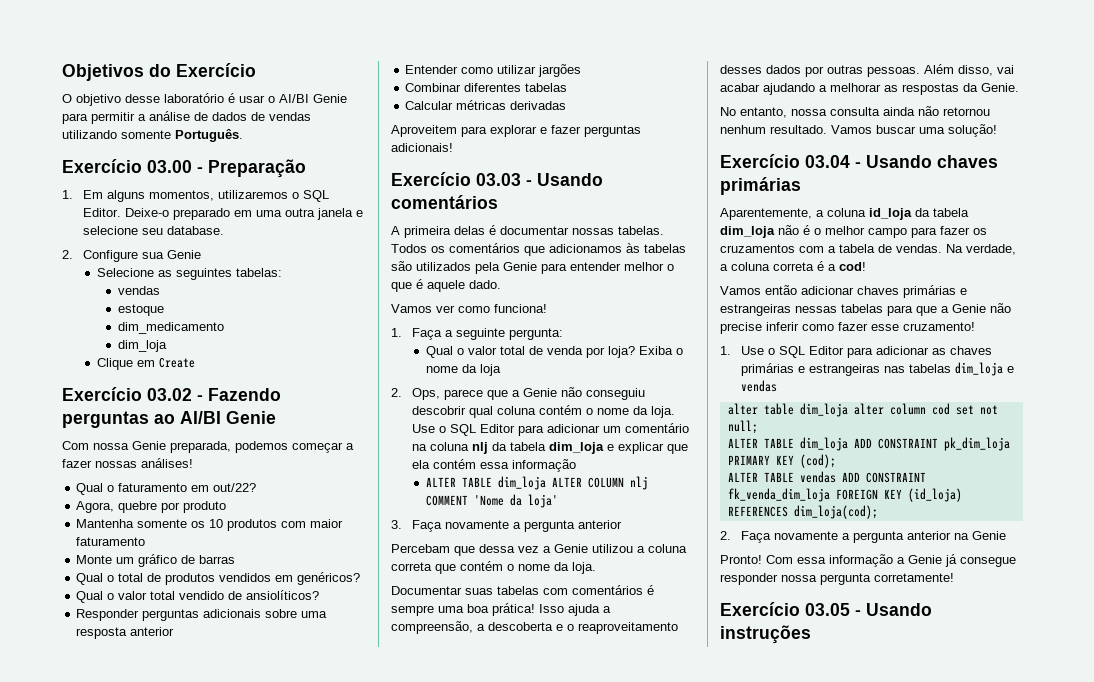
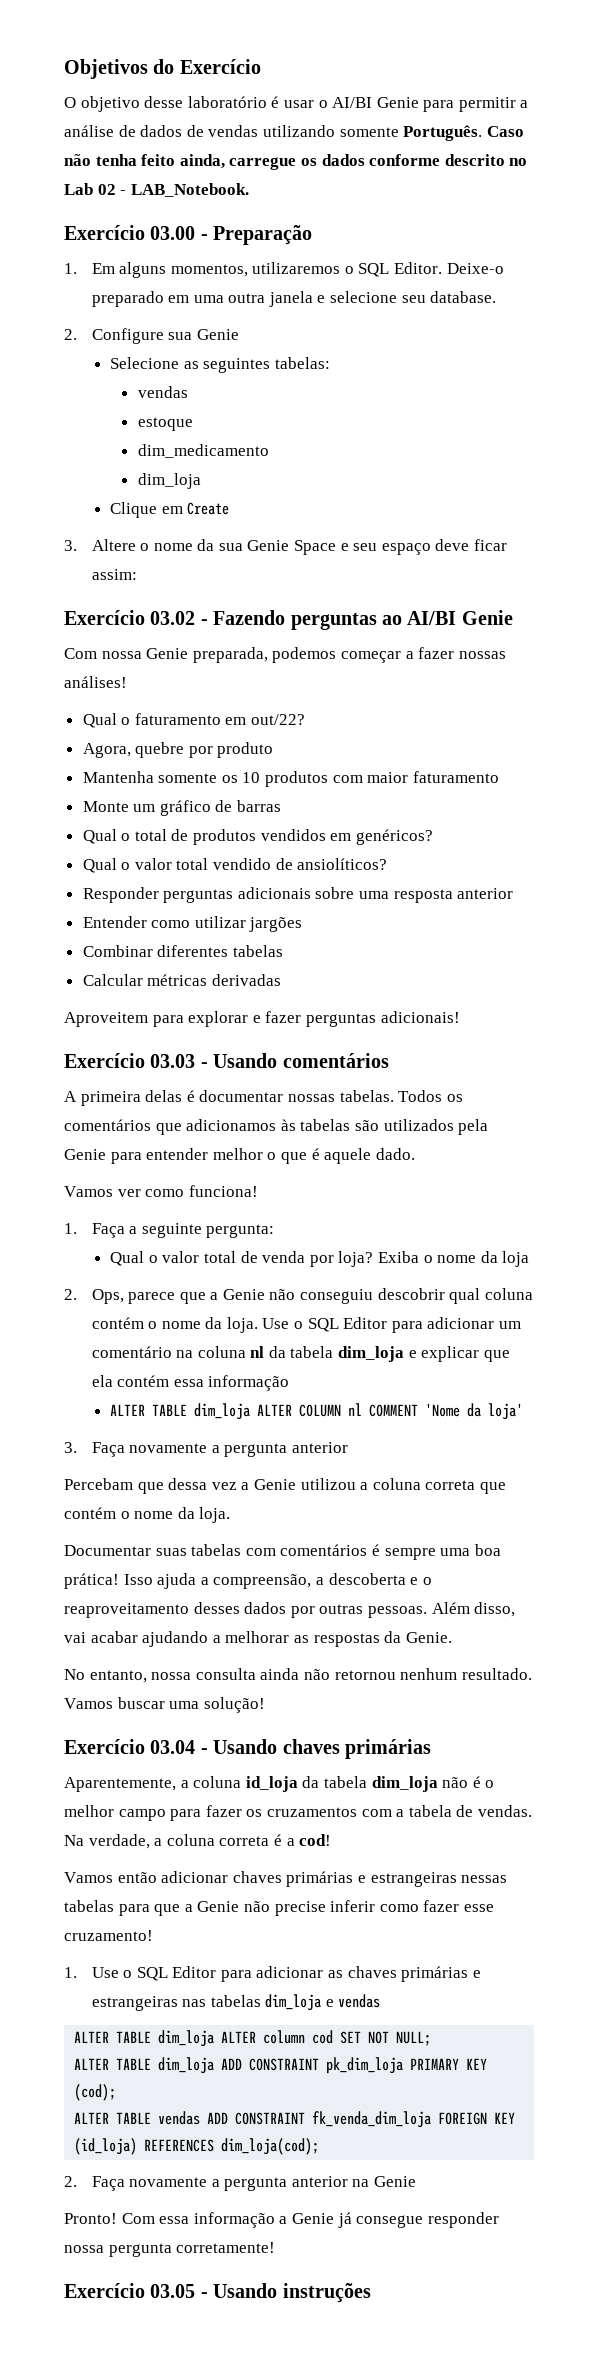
(243, 135) none -> [486,126,524,137] [64,154,528,170] [64,183,249,197] Caso não tenha feito ainda, carregue os dados conforme descrito no Lab 02 - LAB_Notebook.
(196, 362) none -> [64,539,508,555] [91,569,137,580] // 3. Altere o nome da sua Genie Space e seu espaço deve ficar assim:
[471,442,488,454] nlj -> [250,1346,265,1358] nl
[630,476,649,490] nlj -> [348,1403,363,1416] nl
[727,403,998,417] [727,420,758,434] alter table dim_loja alter column cod set not null; -> [74,2030,432,2047] ALTER TABLE dim_loja ALTER column cod SET NOT NULL;

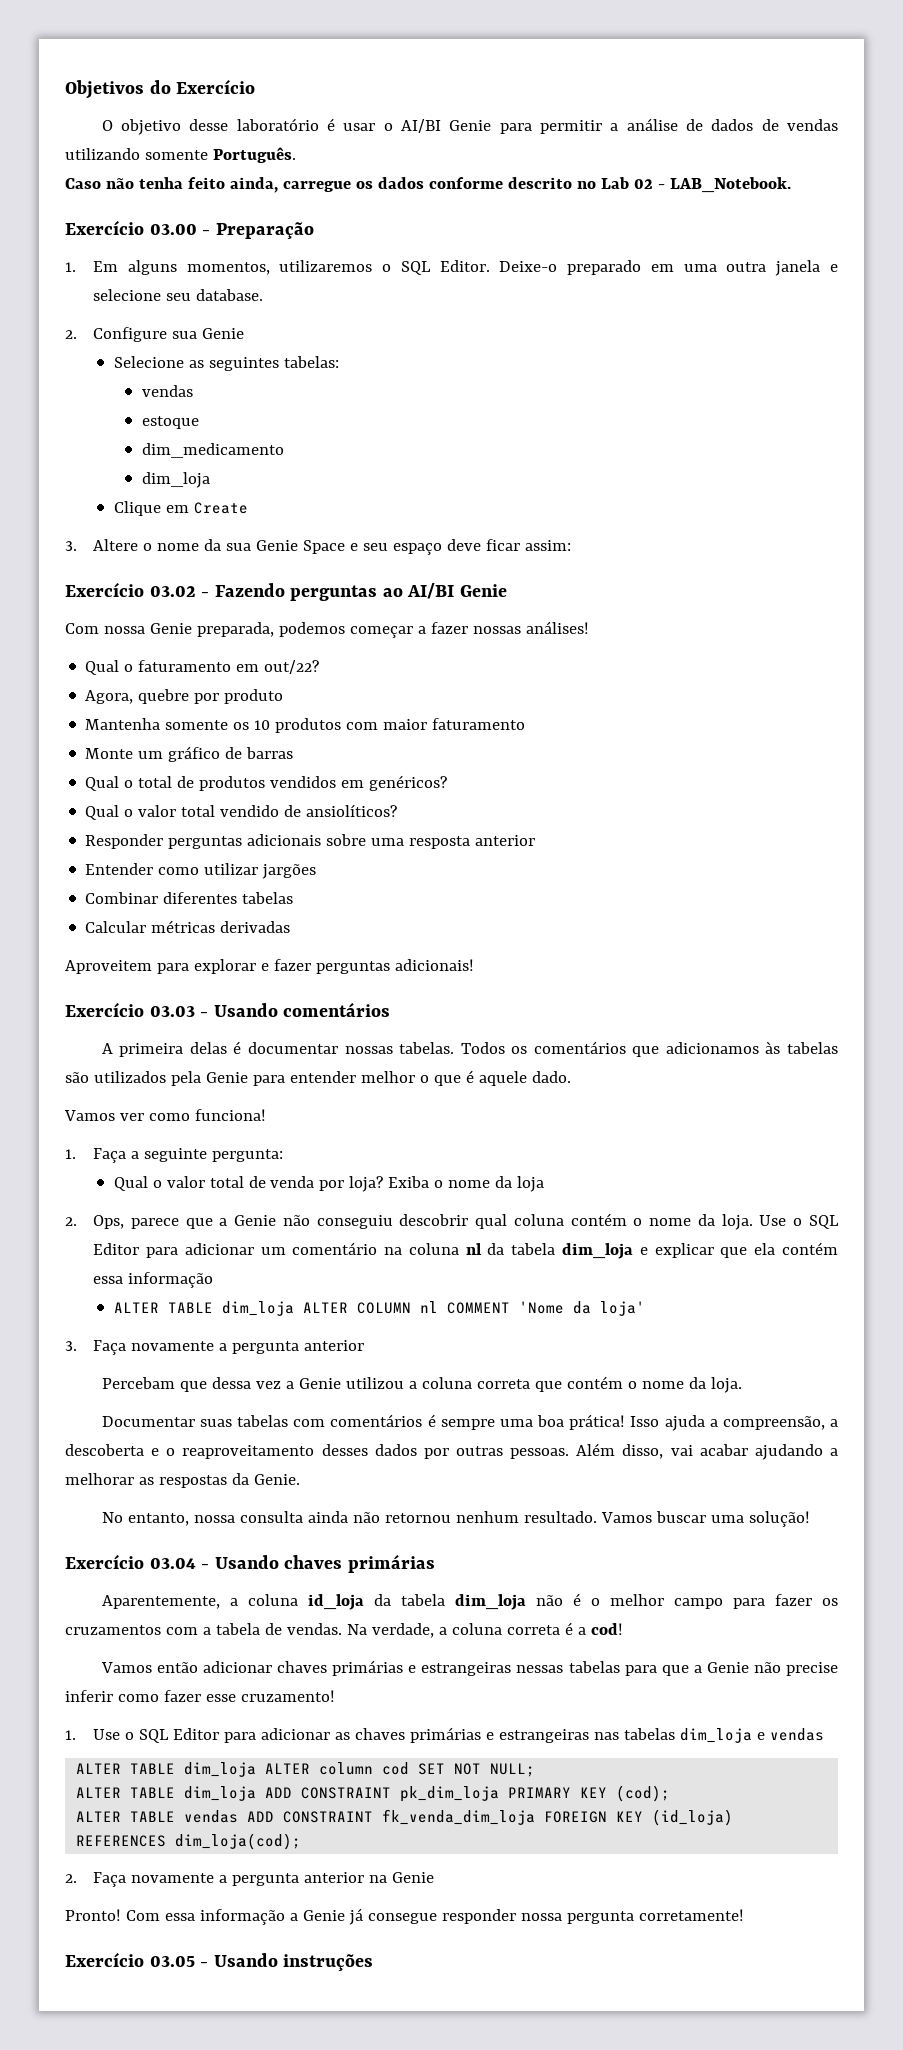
(483, 133) none -> (296, 155) //

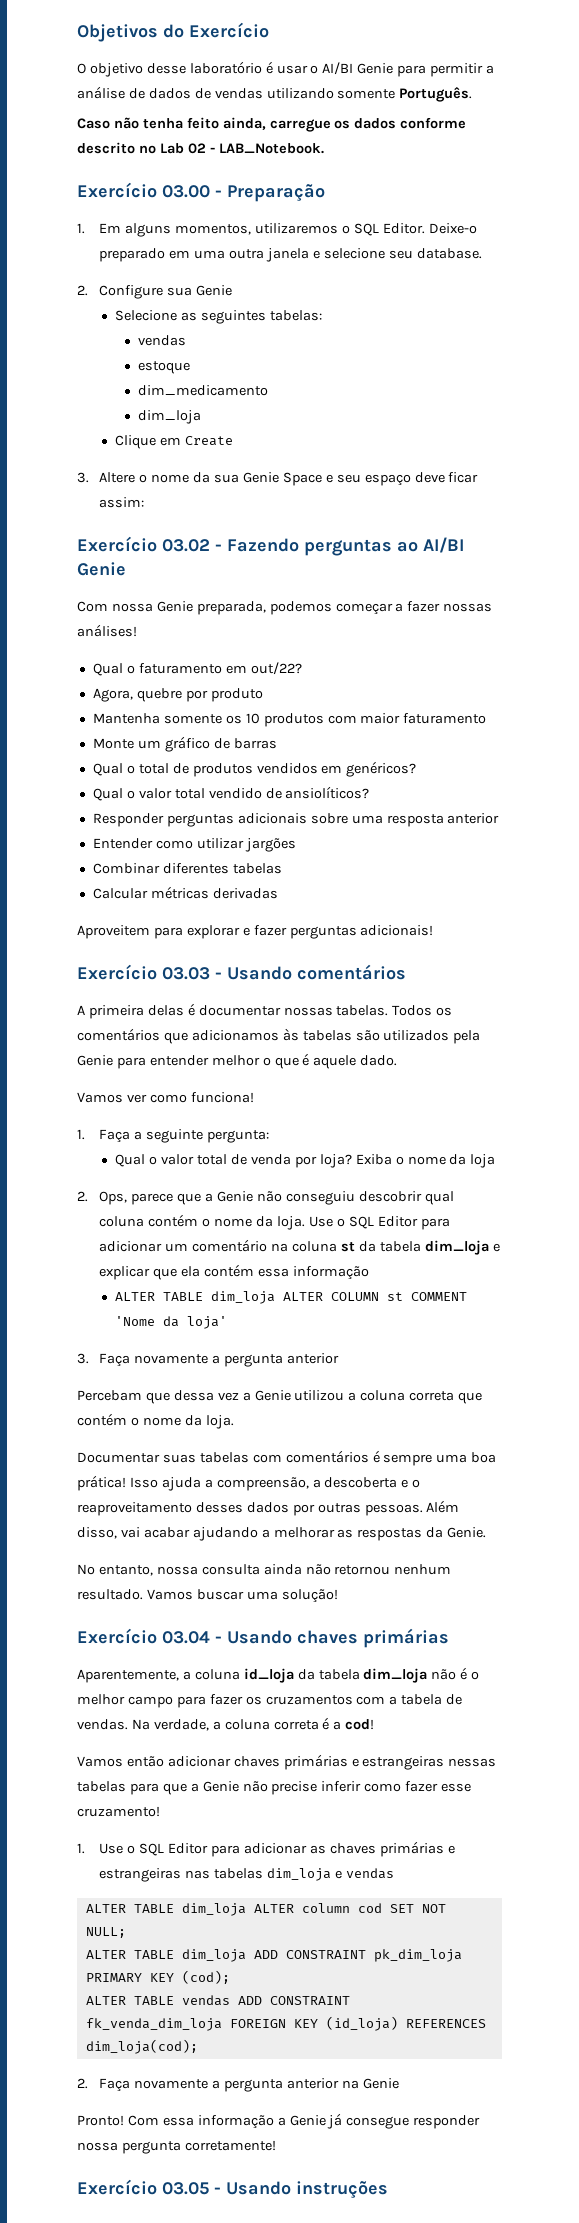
[465,1243,482,1255] nl -> [340,1242,355,1252] st
[419,1301,438,1313] nl -> [387,1292,404,1301] st

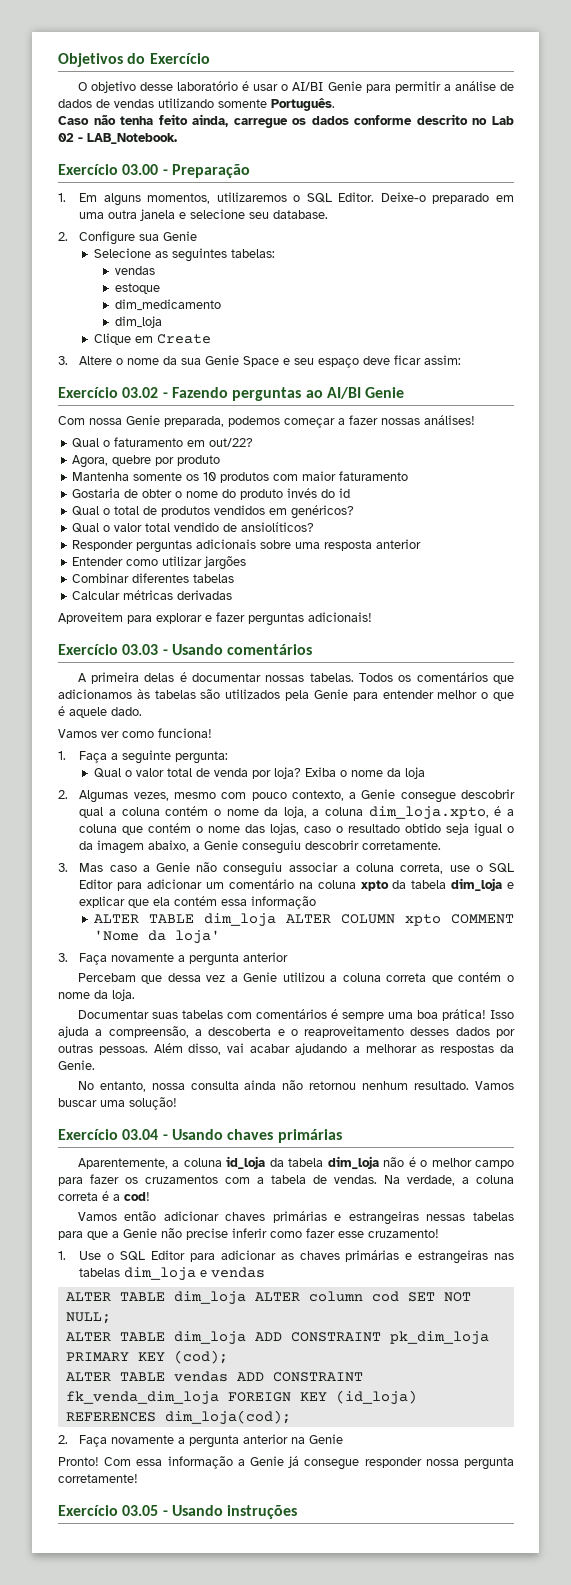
[92,736,277,752] Monte um gráfico de barras -> [72,488,351,500] Gostaria de obter o nome do produto invés do id
[99,1191,355,1205] Ops, parece que a Genie não conseguiu -> [79,789,456,803] Algumas vezes, mesmo com pouco contexto, a Genie consegue
(454, 1198) none -> [109,809,117,816] a
[276,1216,333,1230] loja. Use -> [283,806,514,820] [79,823,515,837] [79,840,442,854] [58,862,470,876] loja, a coluna dim_loja.xpto, é a coluna que contém o nome das lojas, caso o resultado obtido seja igual o da imagem abaixo, a Genie conseguiu descobrir corretamente. // 3. Mas caso a Genie não conseguiu associar a coluna correta, use
[340,1242,355,1252] st -> [360,880,389,891] xpto
[387,1292,404,1301] st -> [404,914,441,926] xpto

